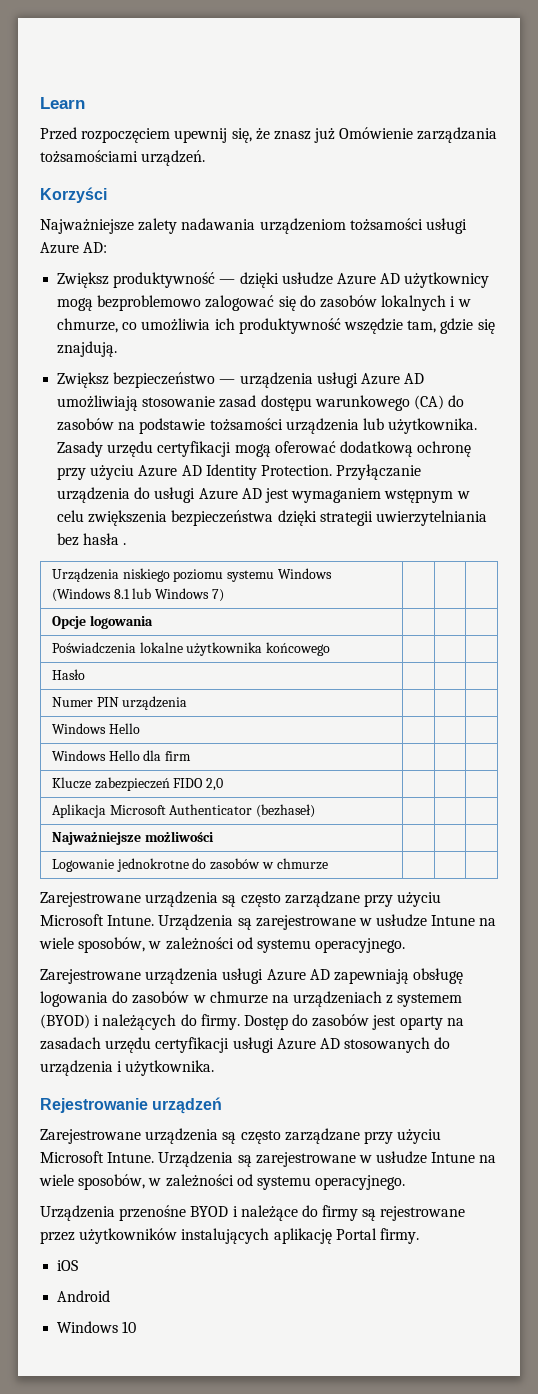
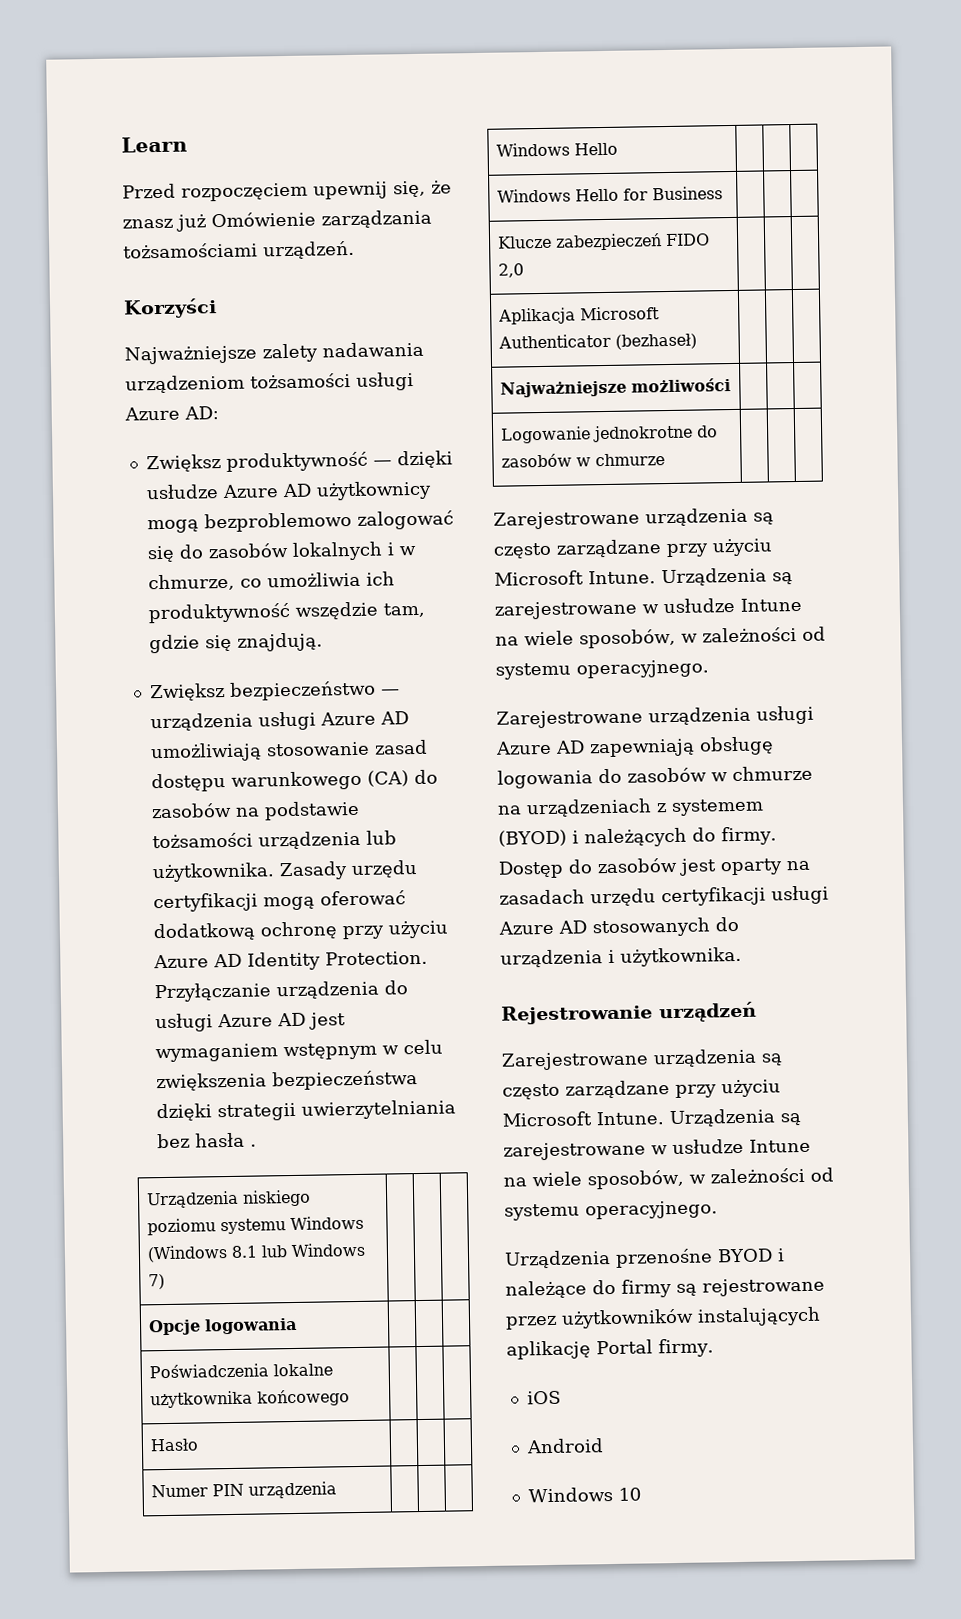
[143,750,192,761] dla firm -> [623,186,724,201] for Business

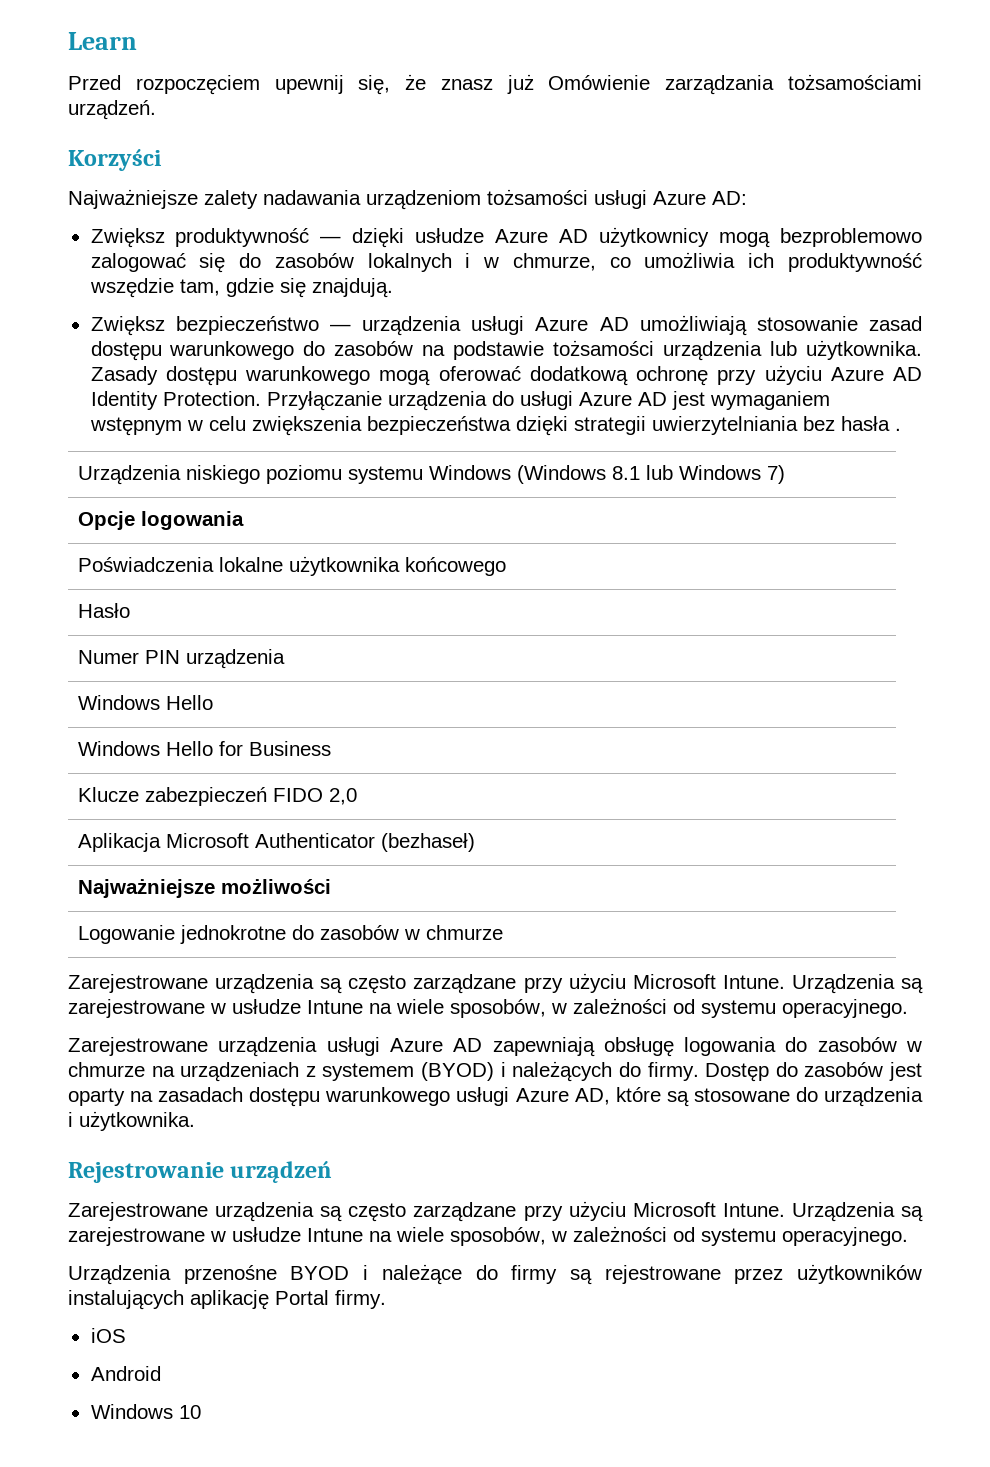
[366,770,409,787] (CA) -> (295, 350) none
[350,860,418,879] [152,892,258,913] urzędu certyfikacji -> [165,366,371,386] dostępu warunkowego
[590,885,829,907] [498,917,711,938] urzędu certyfikacji usługi Azure AD stosowanych -> [249,1087,790,1107] dostępu warunkowego usługi Azure AD, które są stosowane

